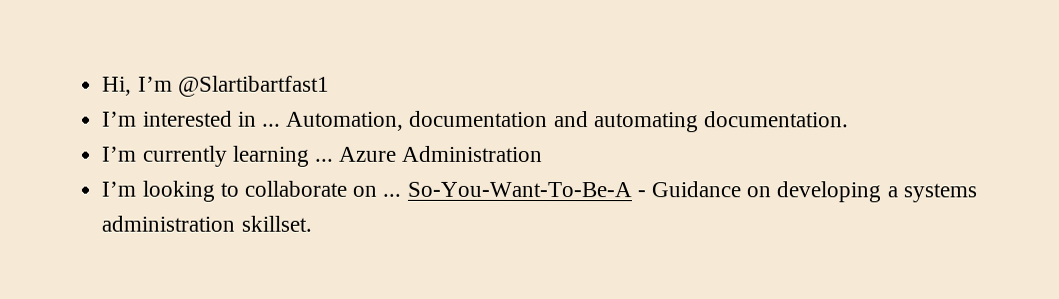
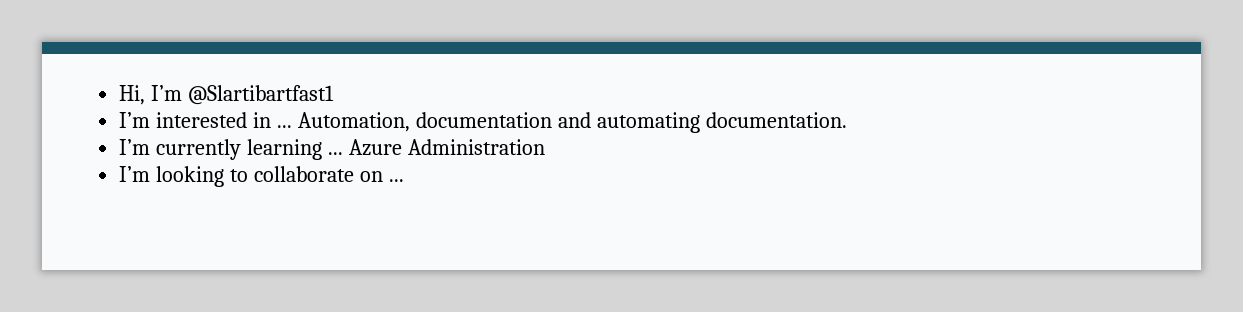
[406,181,977,203] [101,215,312,232] So-You-Want-To-Be-A - Guidance on developing a systems administration skillset. -> (404, 180) none

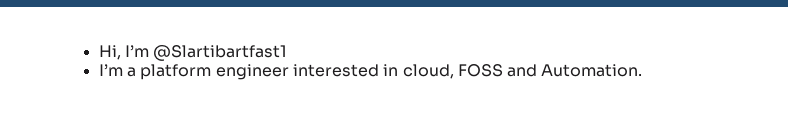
[156,112,847,133] [119,139,545,160] [119,166,404,187] interested in ... Automation, documentation and automating documentation. // I’m currently learning ... Azure Administration // I’m looking to collaborate on ... -> [126,64,643,80] a platform engineer interested in cloud, FOSS and Automation.

